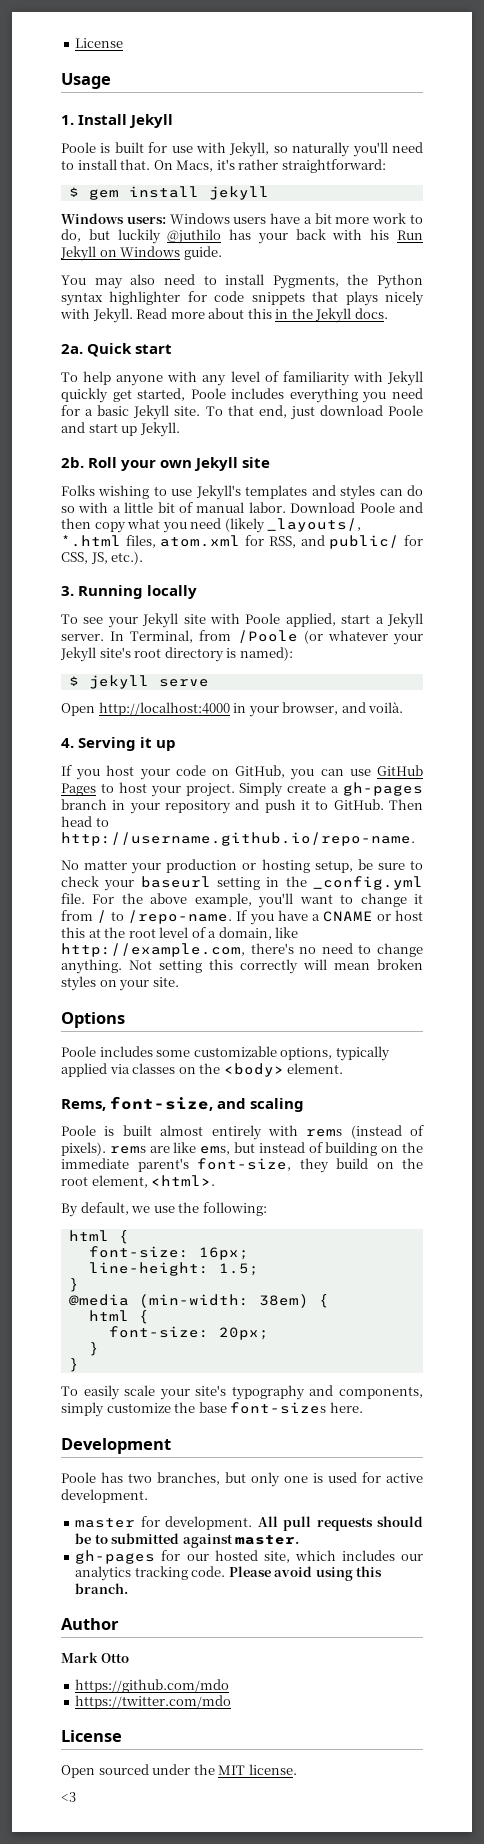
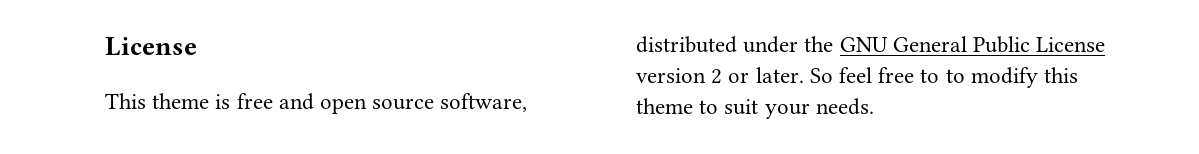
[75,38,124,48] [61,73,111,89] [61,114,174,128] [61,142,423,157] [61,159,386,173] [68,186,269,200] [61,213,423,224] [61,229,423,244] [60,246,222,261] [61,274,423,289] [61,291,424,306] [60,308,388,323] [61,343,173,357] [61,371,423,386] [61,388,423,403] [61,405,423,420] [61,422,180,437] [61,457,271,471] [61,485,423,500] [61,502,423,513] [61,518,362,533] [61,535,424,549] [61,551,144,565] [61,585,198,599] [61,613,423,628] [61,630,423,645] [60,647,293,662] [68,675,209,689] [61,702,404,717] [61,737,177,751] [61,765,423,780] [61,782,423,797] [61,799,423,814] [61,816,109,827] [61,832,415,846] [61,859,423,874] [61,876,424,891] [61,893,424,908] [61,910,423,925] [61,927,299,940] [61,943,424,957] [61,959,423,974] [61,976,179,991] [61,1012,125,1028] [61,1046,390,1061] [61,1063,344,1077] [61,1096,305,1112] [61,1125,424,1140] [61,1142,424,1156] [61,1158,423,1173] [61,1175,216,1188] [61,1202,267,1217] [68,1230,129,1244] [88,1246,249,1260] [88,1262,259,1276] [68,1278,79,1292] [68,1294,329,1308] [88,1310,149,1324] [108,1326,269,1340] [88,1342,99,1356] [68,1358,79,1372] [61,1385,423,1400] [61,1402,363,1417] [61,1438,171,1454] [61,1472,423,1487] [61,1489,148,1503] [75,1516,423,1531] [75,1533,300,1548] [75,1550,423,1564] [75,1566,383,1581] [75,1583,129,1594] [61,1618,119,1630] [61,1652,129,1663] [75,1679,230,1693] [75,1695,232,1709] [61,1730,122,1742] [61,1764,297,1778] [61,1792,76,1802] License // Usage // 1. Install Jekyll // Poole is built for use with Jekyll, so naturally you'll need to install that. On Macs, it's rather straightforward: // $ gem install jekyll // Windows users: Windows users have a bit more work to do, but luckily @juthilo has your back with his Run Jekyll on Windows guide. // You may also need to install Pygments, the Python syntax highlighter for code snippets that plays nicely with Jekyll. Read more about this in the Jekyll docs. // 2a. Quick start // To help anyone with any level of familiarity with Jekyll quickly get started, Poole includes everything you need for a basic Jekyll site. To that end, just download Poole and start up Jekyll. // 2b. Roll your own Jekyll site // Folks wishing to use Jekyll's templates and styles can do so with a little bit of manual labor. Download Poole and then copy what you need (likely _layouts/, *.html files, atom.xml for RSS, and public/ for CSS, JS, etc.). // 3. Running locally // To see your Jekyll site with Poole applied, start a Jekyll server. In Terminal, from /Poole (or whatever your Jekyll site's root directory is named): // $ jekyll serve // Open http://localhost:4000 in your browser, and voilà. // 4. Serving it up // If you host your code on GitHub, you can use GitHub Pages to host your project. Simply create a gh-pages branch in your repository and push it to GitHub. Then head to http://username.github.io/repo-name. // No matter your production or hosting setup, be sure to check your baseurl setting in the _config.yml file. For the above example, you'll want to change it from / to /repo-name. If you have a CNAME or host this at the root level of a domain, like http://example.com, there's no need to change anything. Not setting this correctly will mean broken styles on your site. // Options // Poole includes some customizable options, typically applied via classes on the <body> element. // Rems, font-size, and scaling // Poole is built almost entirely with rems (instead of pixels). rems are like ems, but instead of building on the immediate parent's font-size, they build on the root element, <html>. // By default, we use the following: // html { // font-size: 16px; // line-height: 1.5; // } // @media (min-width: 38em) { // html { // font-size: 20px; // } // } // To easily scale your site's typography and components, simply customize the base font-sizes here. // Development // Poole has two branches, but only one is used for active development. // master for development. All pull requests should be to submitted against master. // gh-pages for our hosted site, which includes our analytics tracking code. Please avoid using this branch. // Author // Mark Otto // https://github.com/mdo // https://twitter.com/mdo // License // Open sourced under the MIT license. // <3 -> [105,37,197,56] [105,93,528,114] [636,36,1106,53] [636,67,1079,88] [636,98,874,119] License // This theme is free and open source software, distributed under the GNU General Public License version 2 or later. So feel free to to modify this theme to suit your needs.

